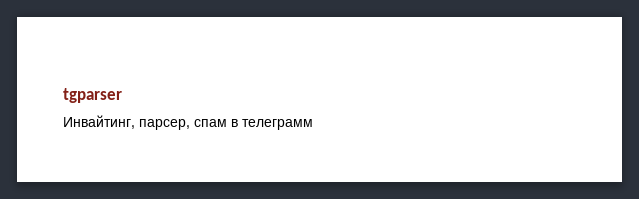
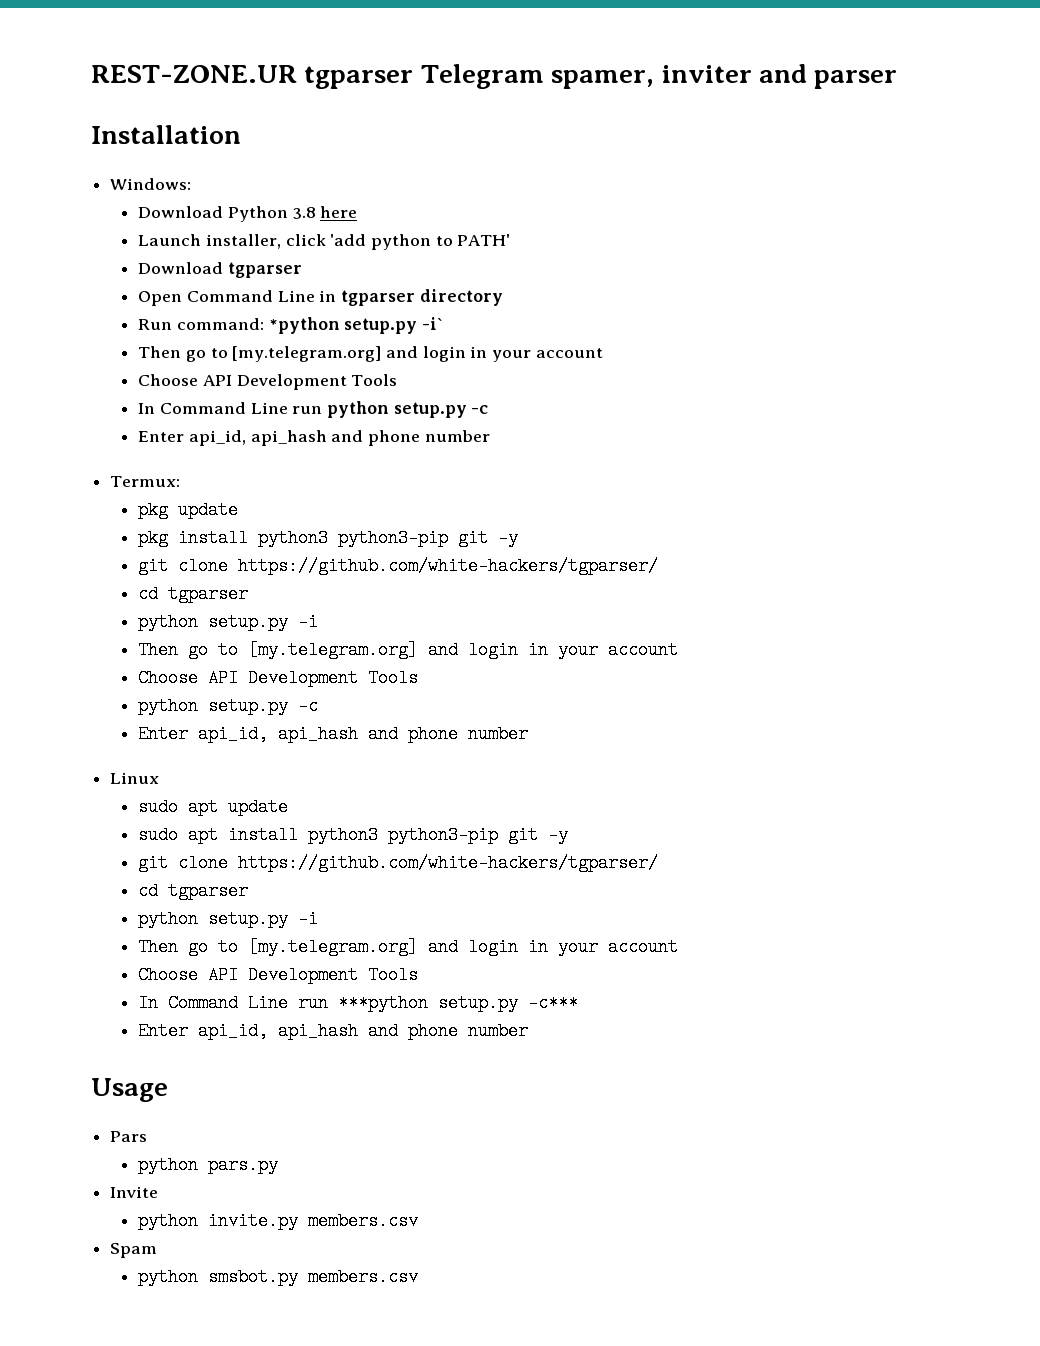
[63,88,122,103] [63,115,313,130] tgparser // Инвайтинг, парсер, спам в телеграмм -> [91,64,898,89] [91,125,241,144] [110,178,192,190] [138,206,358,222] [138,234,511,250] [138,262,302,278] [138,289,503,306] [138,317,444,334] [138,346,603,362] [138,374,398,390] [138,401,489,418] [138,430,490,446] [110,476,181,487] [138,501,239,519] [138,529,519,547] [138,557,659,575] [138,585,249,603] [138,613,319,631] [138,641,679,659] [138,669,419,687] [138,697,319,715] [138,725,529,743] [110,772,160,784] [138,798,289,816] [138,826,569,844] [138,854,659,872] [138,882,249,900] [138,910,319,928] [138,938,679,956] [138,966,419,984] [138,994,579,1012] [138,1022,529,1040] [91,1078,168,1102] [110,1131,148,1142] [138,1156,279,1174] [110,1186,159,1198] [138,1212,419,1230] [110,1243,158,1258] [138,1268,419,1286] REST-ZONE.UR tgparser Telegram spamer, inviter and parser // Installation // Windows: // Download Python 3.8 here // Launch installer, click 'add python to PATH' // Download tgparser // Open Command Line in tgparser directory // Run command: *python setup.py -i` // Then go to [my.telegram.org] and login in your account // Choose API Development Tools // In Command Line run python setup.py -c // Enter api_id, api_hash and phone number // Termux: // pkg update // pkg install python3 python3-pip git -y // git clone https://github.com/white-hackers/tgparser/ // cd tgparser // python setup.py -i // Then go to [my.telegram.org] and login in your account // Choose API Development Tools // python setup.py -c // Enter api_id, api_hash and phone number // Linux // sudo apt update // sudo apt install python3 python3-pip git -y // git clone https://github.com/white-hackers/tgparser/ // cd tgparser // python setup.py -i // Then go to [my.telegram.org] and login in your account // Choose API Development Tools // In Command Line run ***python setup.py -c*** // Enter api_id, api_hash and phone number // Usage // Pars // python pars.py // Invite // python invite.py members.csv // Spam // python smsbot.py members.csv

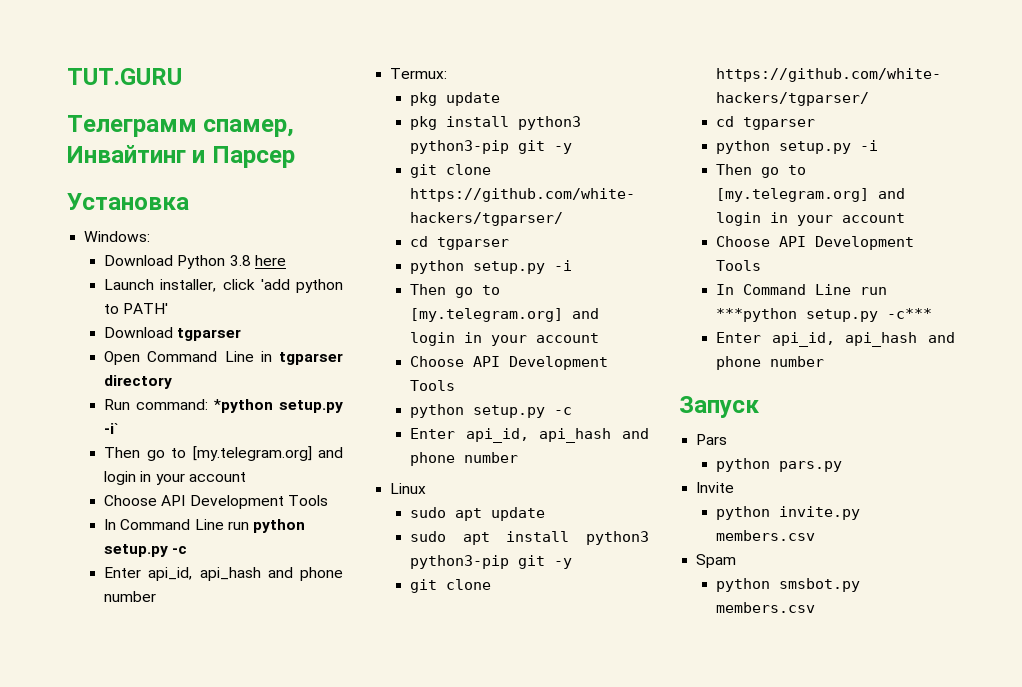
[91,64,898,89] [91,125,241,144] REST-ZONE.UR tgparser Telegram spamer, inviter and parser // Installation -> [67,68,182,85] [67,115,295,137] [67,145,295,168] [67,193,189,210] TUT.GURU // Телеграмм спамер, Инвайтинг и Парсер // Установка
[91,1078,168,1102] Usage -> [679,396,759,418] Запуск

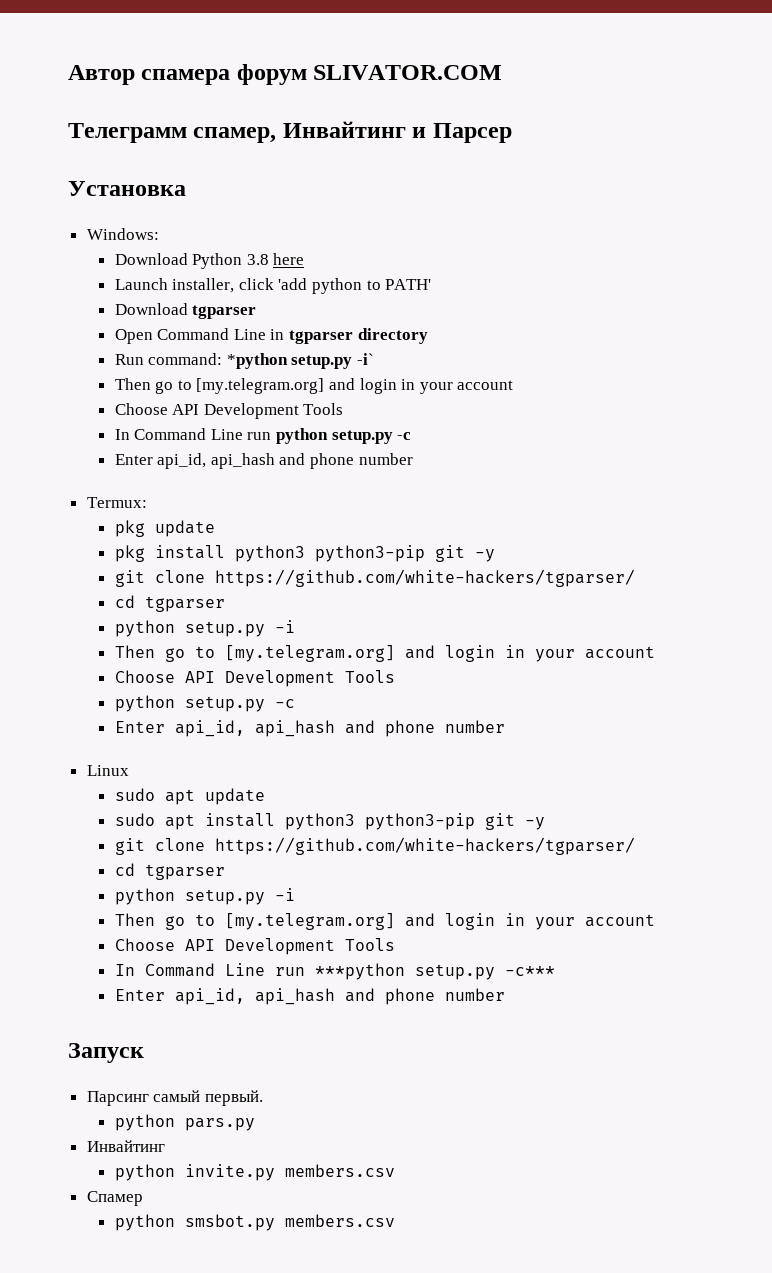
[67,68,182,85] TUT.GURU -> [68,64,503,85] Автор спамера форум SLIVATOR.COM
[696,434,728,445] Pars -> [86,1090,263,1106] Парсинг самый первый.
[696,482,735,493] Invite -> [86,1140,165,1152] Инвайтинг
[696,554,737,568] Spam -> [86,1191,143,1206] Спамер

